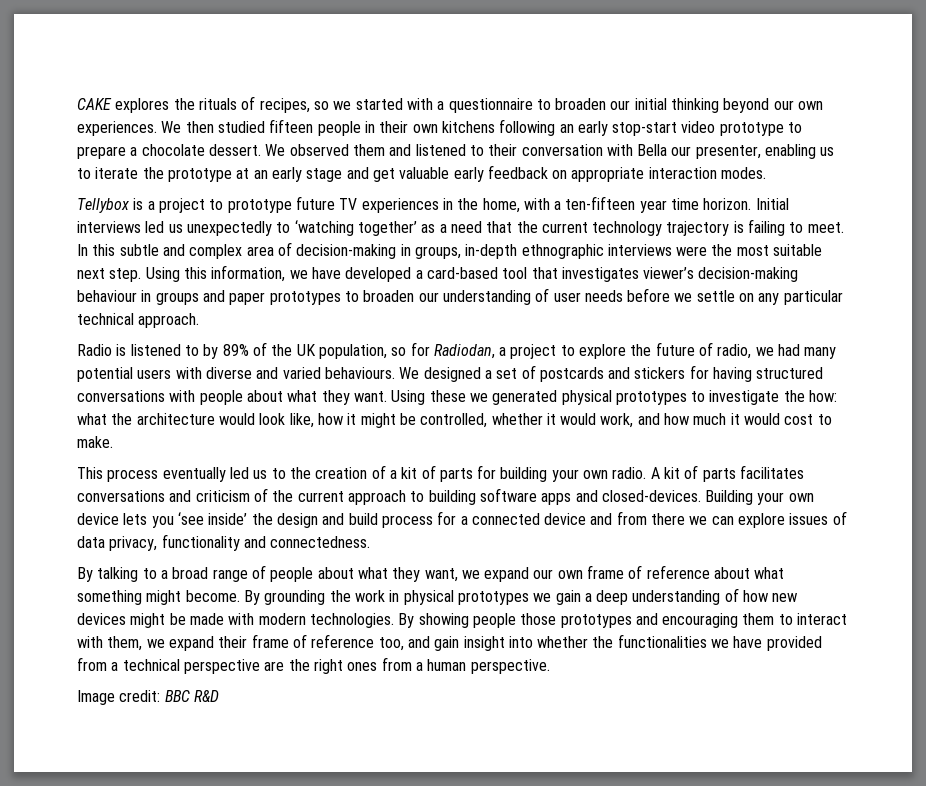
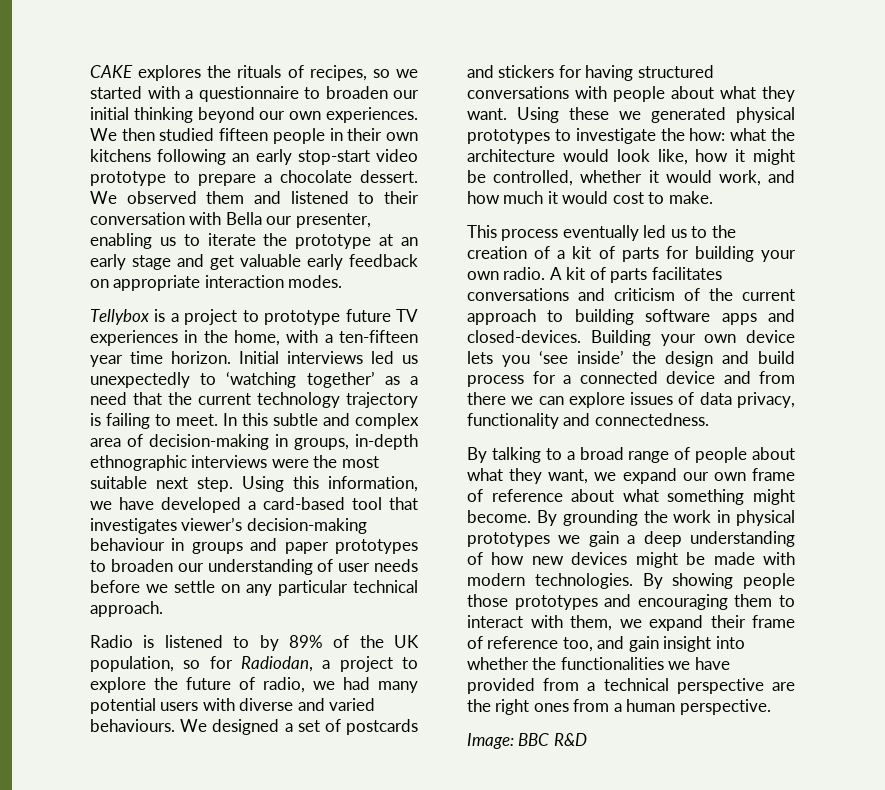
[77,690,161,705] Image credit: -> [467,733,514,749] Image:

